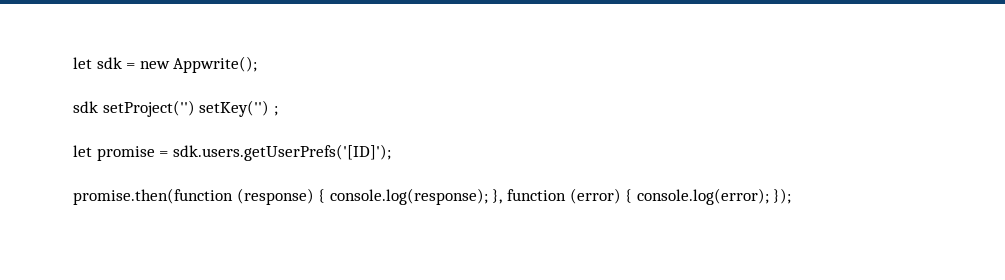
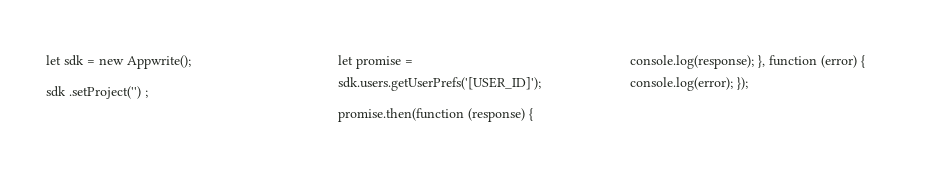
[102,100,270,117] setProject('') setKey('') -> [69,86,141,99] .setProject('')
[172,144,391,161] sdk.users.getUserPrefs('[ID]'); -> [338,77,541,91] sdk.users.getUserPrefs('[USER_ID]');

